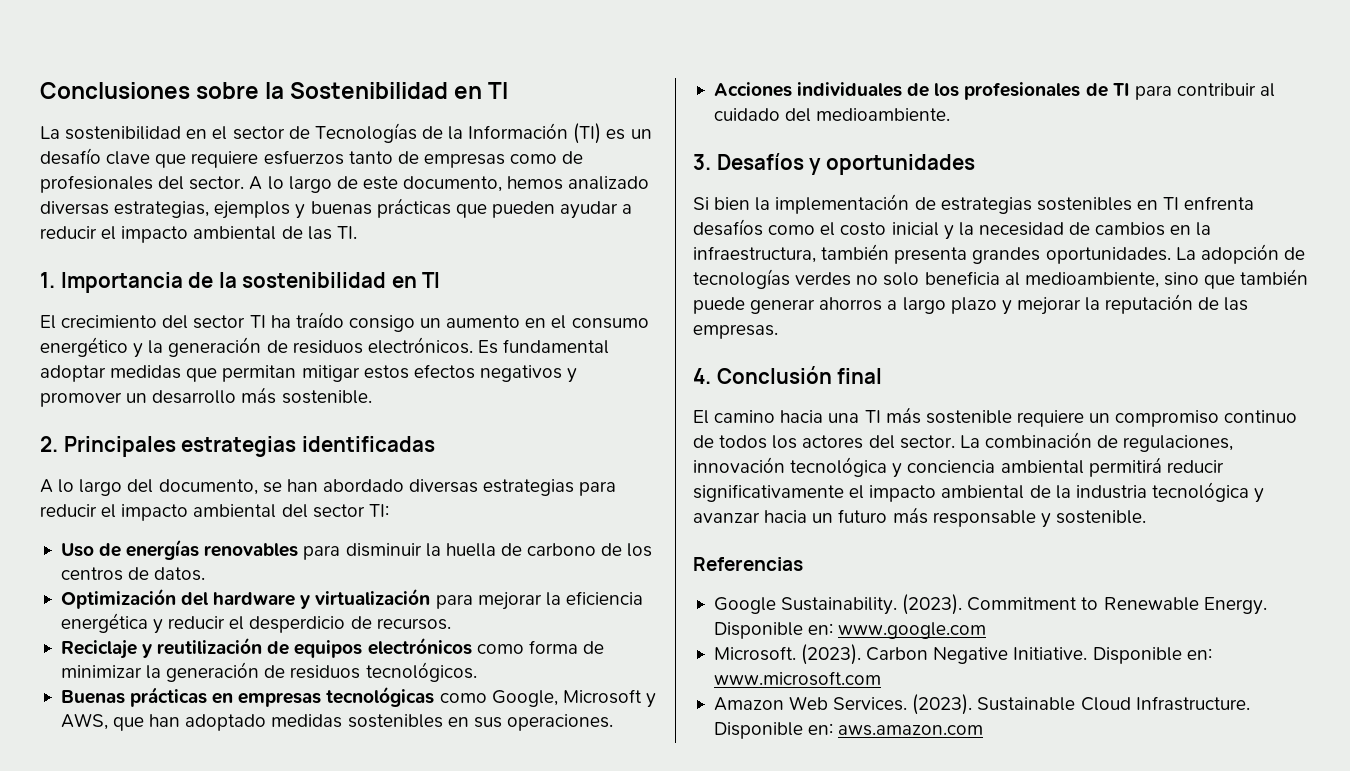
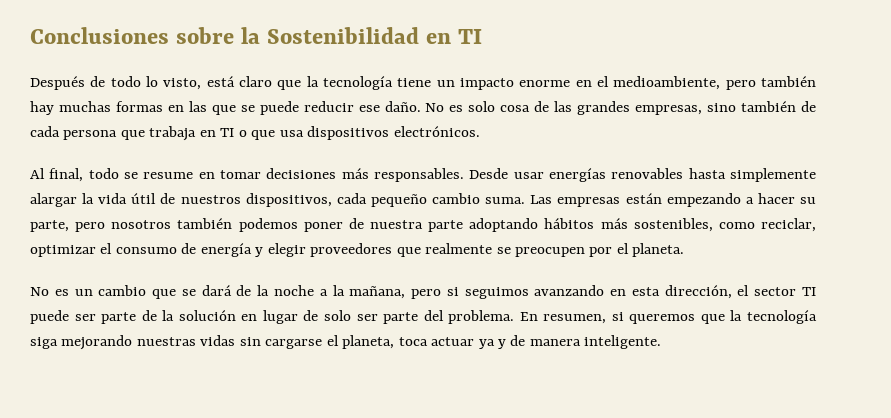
[40,123,652,144] [40,148,584,168] [40,175,650,193] [40,198,633,219] [40,226,357,243] [40,272,441,293] [40,312,649,332] [40,337,610,358] [40,364,578,383] [40,387,372,407] [40,436,435,457] [40,479,617,496] [40,504,389,521] [60,539,653,560] [60,567,206,581] [60,588,643,610] [60,613,451,634] [60,637,604,659] [60,662,477,682] [60,686,656,708] [60,713,613,731] [713,82,1276,100] [713,108,951,122] [693,153,975,175] [693,194,1255,214] [693,219,1212,240] [693,244,1305,264] [693,269,1309,289] [693,294,1249,315] [693,324,778,339] [693,366,883,384] [693,407,1298,427] [693,432,1234,452] [693,457,1224,478] [693,482,1265,503] [693,507,1146,528] [693,557,803,571] [713,594,1267,615] [713,622,987,639] [713,644,1212,665] [713,671,881,686] [713,694,1250,715] [713,722,984,739] La sostenibilidad en el sector de Tecnologías de la Información (TI) es un desafío clave que requiere esfuerzos tanto de empresas como de profesionales del sector. A lo largo de este documento, hemos analizado diversas estrategias, ejemplos y buenas prácticas que pueden ayudar a reducir el impacto ambiental de las TI. // 1. Importancia de la sostenibilidad en TI // El crecimiento del sector TI ha traído consigo un aumento en el consumo energético y la generación de residuos electrónicos. Es fundamental adoptar medidas que permitan mitigar estos efectos negativos y promover un desarrollo más sostenible. // 2. Principales estrategias identificadas // A lo largo del documento, se han abordado diversas estrategias para reducir el impacto ambiental del sector TI: // Uso de energías renovables para disminuir la huella de carbono de los centros de datos. // Optimización del hardware y virtualización para mejorar la eficiencia energética y reducir el desperdicio de recursos. // Reciclaje y reutilización de equipos electrónicos como forma de minimizar la generación de residuos tecnológicos. // Buenas prácticas en empresas tecnológicas como Google, Microsoft y AWS, que han adoptado medidas sostenibles en sus operaciones. // Acciones individuales de los profesionales de TI para contribuir al cuidado del medioambiente. // 3. Desafíos y oportunidades // Si bien la implementación de estrategias sostenibles en TI enfrenta desafíos como el costo inicial y la necesidad de cambios en la infraestructura, también presenta grandes oportunidades. La adopción de tecnologías verdes no solo beneficia al medioambiente, sino que también puede generar ahorros a largo plazo y mejorar la reputación de las empresas. // 4. Conclusión final // El camino hacia una TI más sostenible requiere un compromiso continuo de todos los actores del sector. La combinación de regulaciones, innovación tecnológica y conciencia ambiental permitirá reducir significativamente el impacto ambiental de la industria tecnológica y avanzar hacia un futuro más responsable y sostenible. // Referencias // Google Sustainability. (2023). Commitment to Renewable Energy. Disponible en: www.google.com // Microsoft. (2023). Carbon Negative Initiative. Disponible en: www.microsoft.com // Amazon Web Services. (2023). Sustainable Cloud Infrastructure. Disponible en: aws.amazon.com -> [30,76,817,90] [30,101,817,115] [30,126,480,141] [30,168,817,182] [30,193,817,207] [30,218,816,232] [30,243,685,257] [30,285,816,299] [30,310,817,324] [30,335,662,350] Después de todo lo visto, está claro que la tecnología tiene un impacto enorme en el medioambiente, pero también hay muchas formas en las que se puede reducir ese daño. No es solo cosa de las grandes empresas, sino también de cada persona que trabaja en TI o que usa dispositivos electrónicos. // Al final, todo se resume en tomar decisiones más responsables. Desde usar energías renovables hasta simplemente alargar la vida útil de nuestros dispositivos, cada pequeño cambio suma. Las empresas están empezando a hacer su parte, pero nosotros también podemos poner de nuestra parte adoptando hábitos más sostenibles, como reciclar, optimizar el consumo de energía y elegir proveedores que realmente se preocupen por el planeta. // No es un cambio que se dará de la noche a la mañana, pero si seguimos avanzando en esta dirección, el sector TI puede ser parte de la solución en lugar de solo ser parte del problema. En resumen, si queremos que la tecnología siga mejorando nuestras vidas sin cargarse el planeta, toca actuar ya y de manera inteligente.

